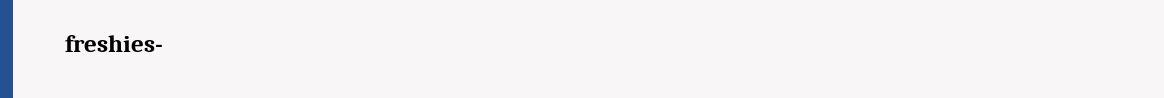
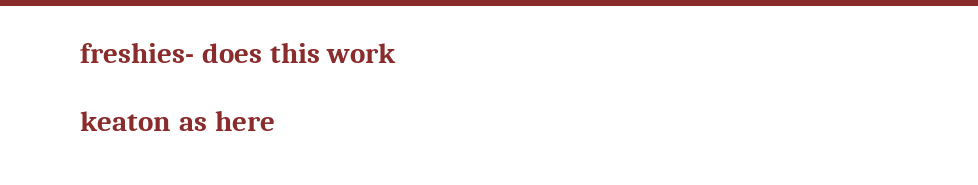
(163, 43) none -> [201,42,397,63] [80,110,275,131] does this work // keaton as here

